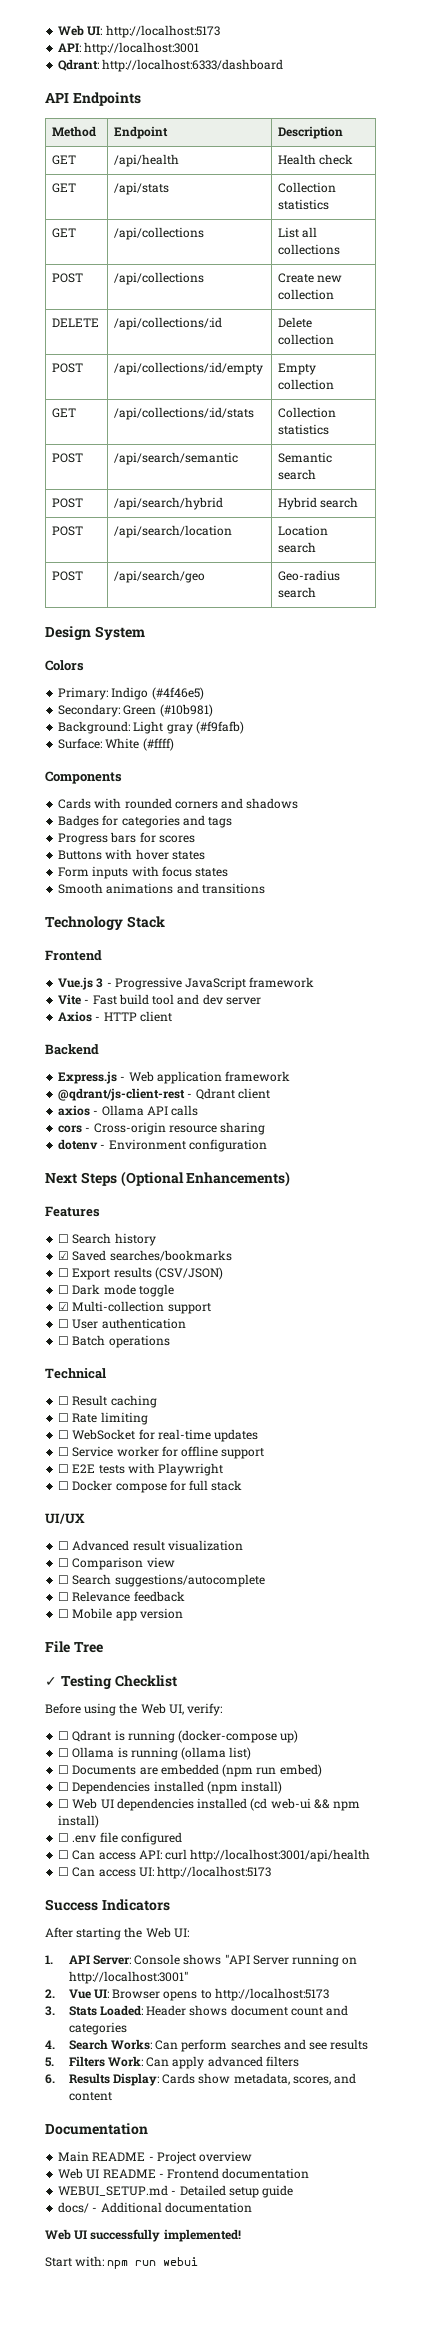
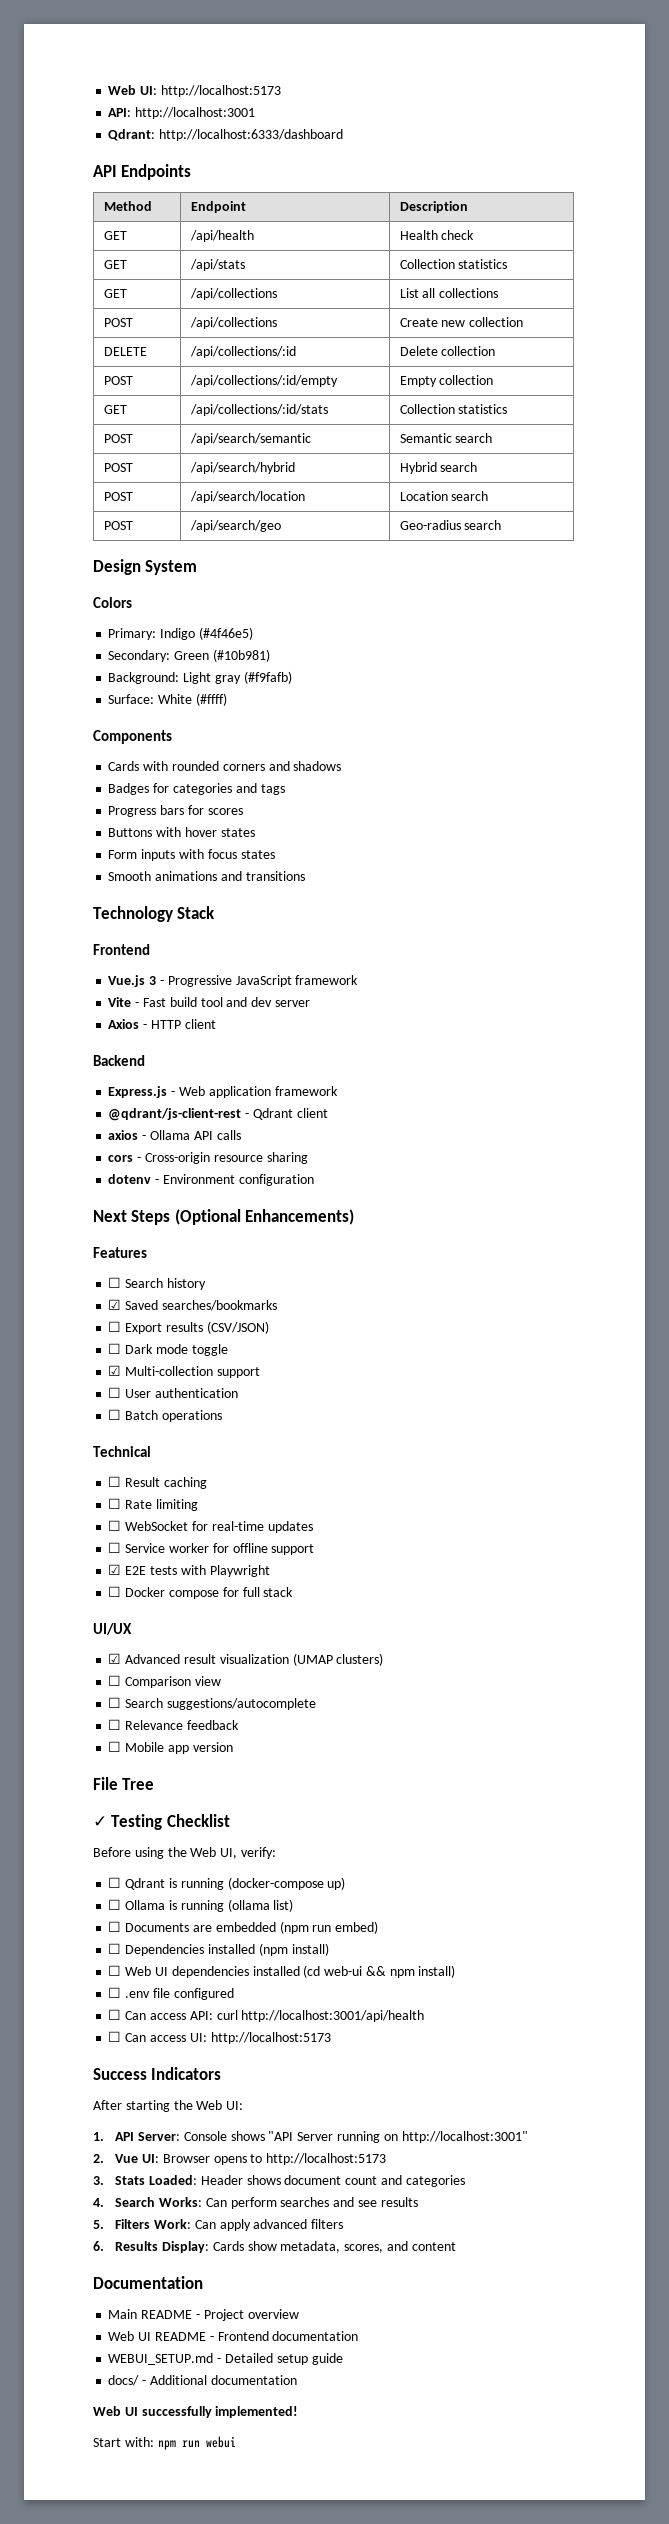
[58,1464,70,1473] ☐ -> [108,1564,122,1575] ☑
[58,1541,70,1550] ☐ -> [108,1653,122,1664] ☑
(243, 1545) none -> [292,1653,384,1666] (UMAP clusters)

